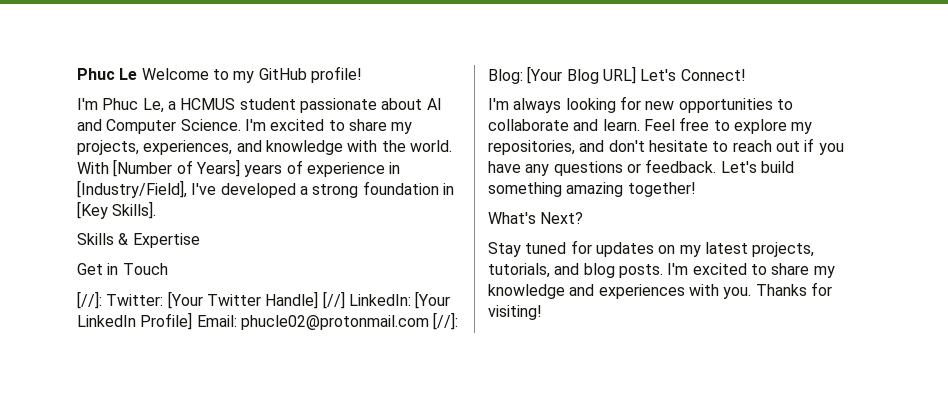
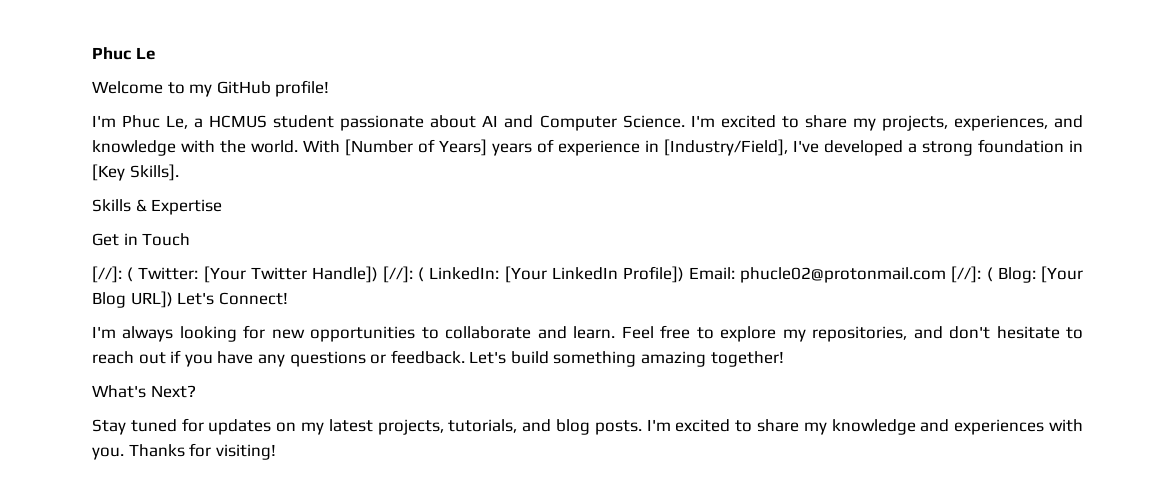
(138, 74) none -> (156, 53) //
(102, 300) none -> [127,267,134,282] (
[265,291,345,309] Handle] [//] -> [311,266,425,283] Handle]) [//]: (
[140,312,193,330] Profile] -> [622,266,684,283] Profile])
(459, 321) none -> [986,267,993,282] (
[602,66,636,84] URL] -> [130,291,173,308] URL])

